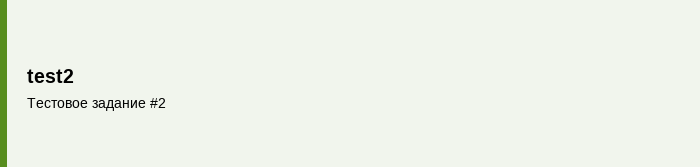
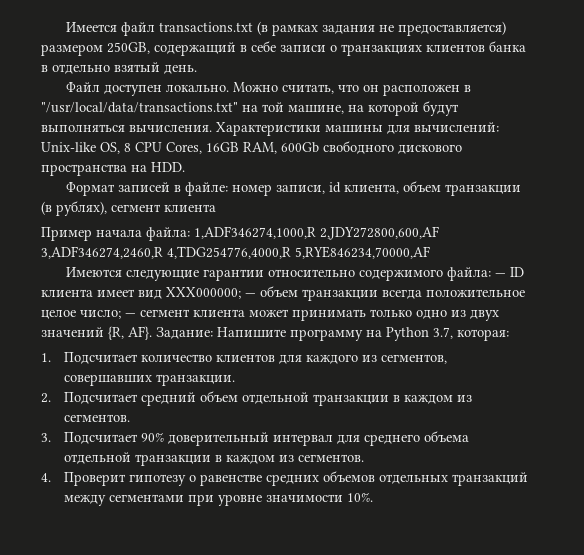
[27,69,74,83] [27,98,166,111] test2 // Тестовое задание #2 -> [66,21,507,36] [41,41,526,56] [41,62,197,74] [66,82,472,96] [41,101,459,116] [41,122,499,136] [41,141,462,154] [41,162,185,176] [66,181,522,196] [41,201,216,216] [41,226,439,241] [41,246,430,259] [66,267,525,281] [41,286,525,301] [41,309,499,321] [41,326,509,341] [41,352,447,364] [63,374,235,386] [41,391,472,406] [63,414,130,422] [41,431,469,446] [63,452,364,466] [41,471,528,486] [63,492,373,506] Имеется файл transactions.txt (в рамках задания не предоставляется) размером 250GB, содержащий в себе записи о транзакциях клиентов банка в отдельно взятый день. // Файл доступен локально. Можно считать, что он расположен в "/usr/local/data/transactions.txt" на той машине, на которой будут выполняться вычисления. Характеристики машины для вычислений: Unix-like OS, 8 CPU Cores, 16GB RAM, 600Gb свободного дискового пространства на HDD. // Формат записей в файле: номер записи, id клиента, объем транзакции (в рублях), сегмент клиента // Пример начала файла: 1,ADF346274,1000,R 2,JDY272800,600,AF 3,ADF346274,2460,R 4,TDG254776,4000,R 5,RYE846234,70000,AF // Имеются следующие гарантии относительно содержимого файла: — ID клиента имеет вид XXX000000; — объем транзакции всегда положительное целое число; — сегмент клиента может принимать только одно из двух значений {R, AF}. Задание: Напишите программу на Python 3.7, которая: // 1. Подсчитает количество клиентов для каждого из сегментов, совершавших транзакции. // 2. Подсчитает средний объем отдельной транзакции в каждом из сегментов. // 3. Подсчитает 90% доверительный интервал для среднего объема отдельной транзакции в каждом из сегментов. // 4. Проверит гипотезу о равенстве средних объемов отдельных транзакций между сегментами при уровне значимости 10%.

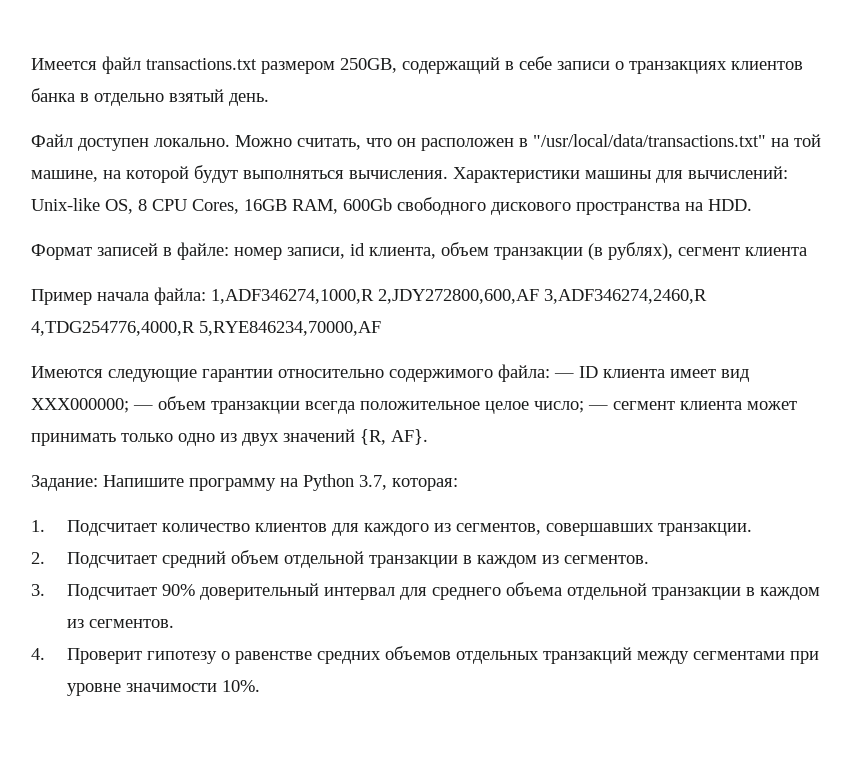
[257,21,507,36] (в рамках задания не предоставляется) -> (257, 64) none
(152, 333) none -> (428, 437) //

